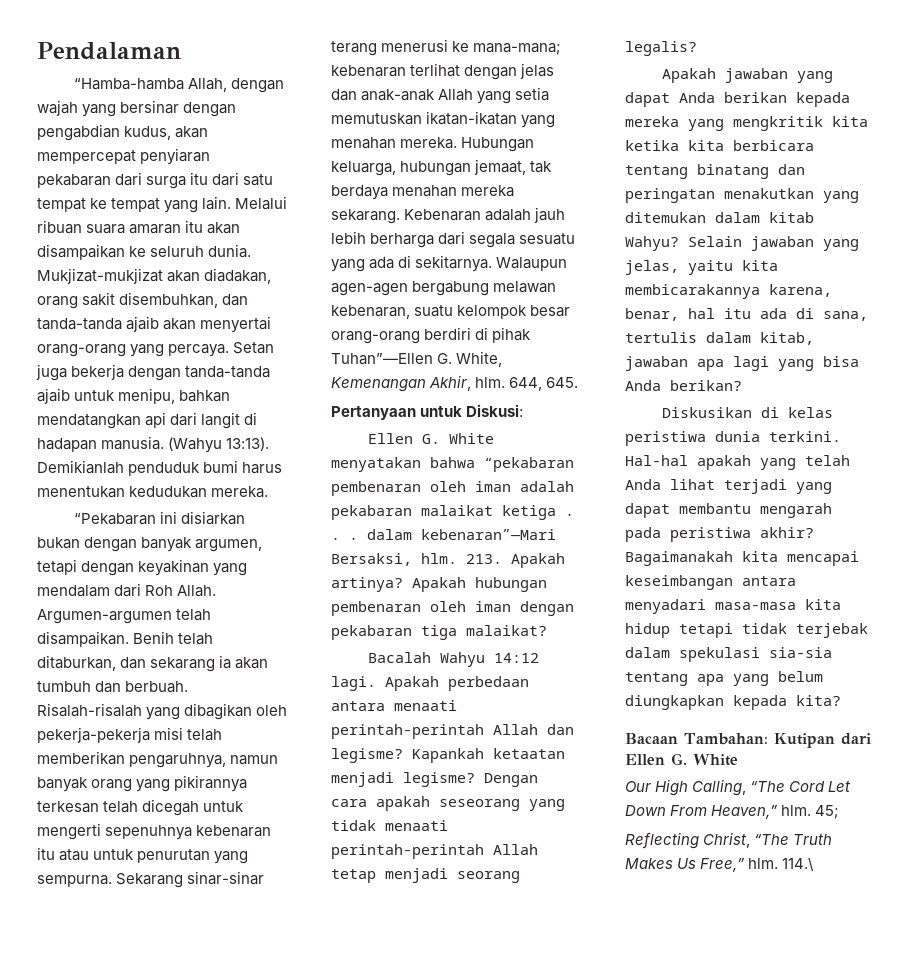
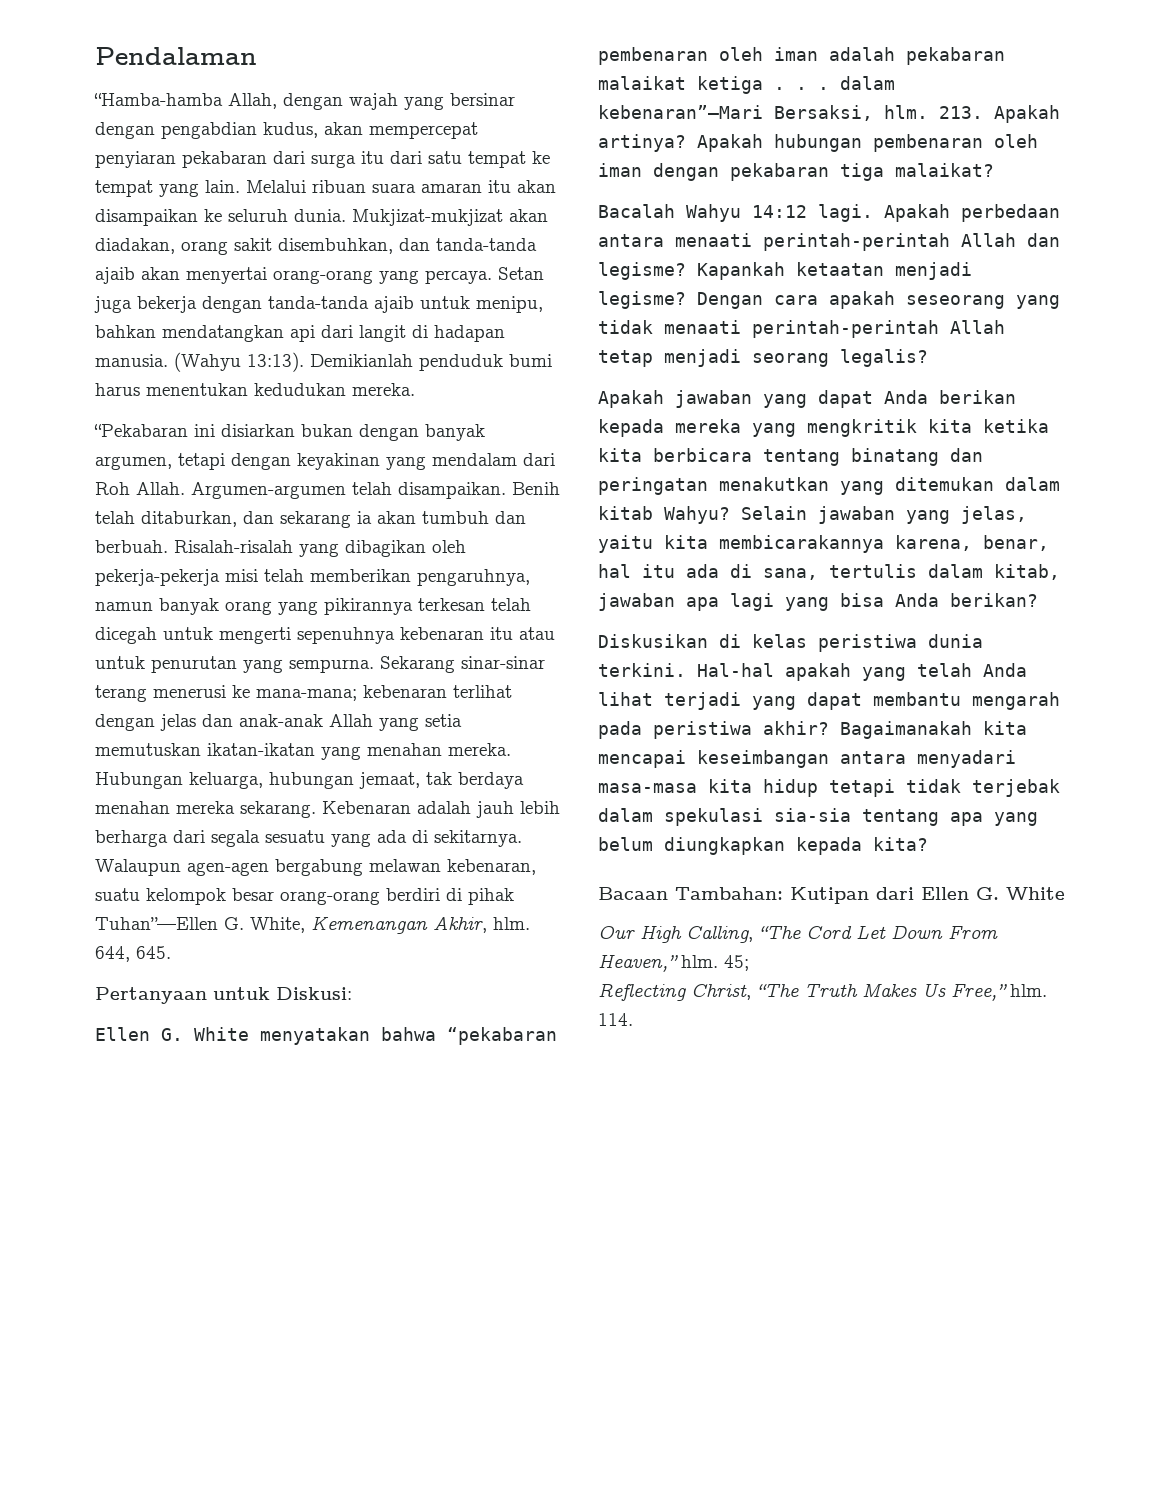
[782,857,815,871] 114.\ -> [598,1013,633,1026] 114.

